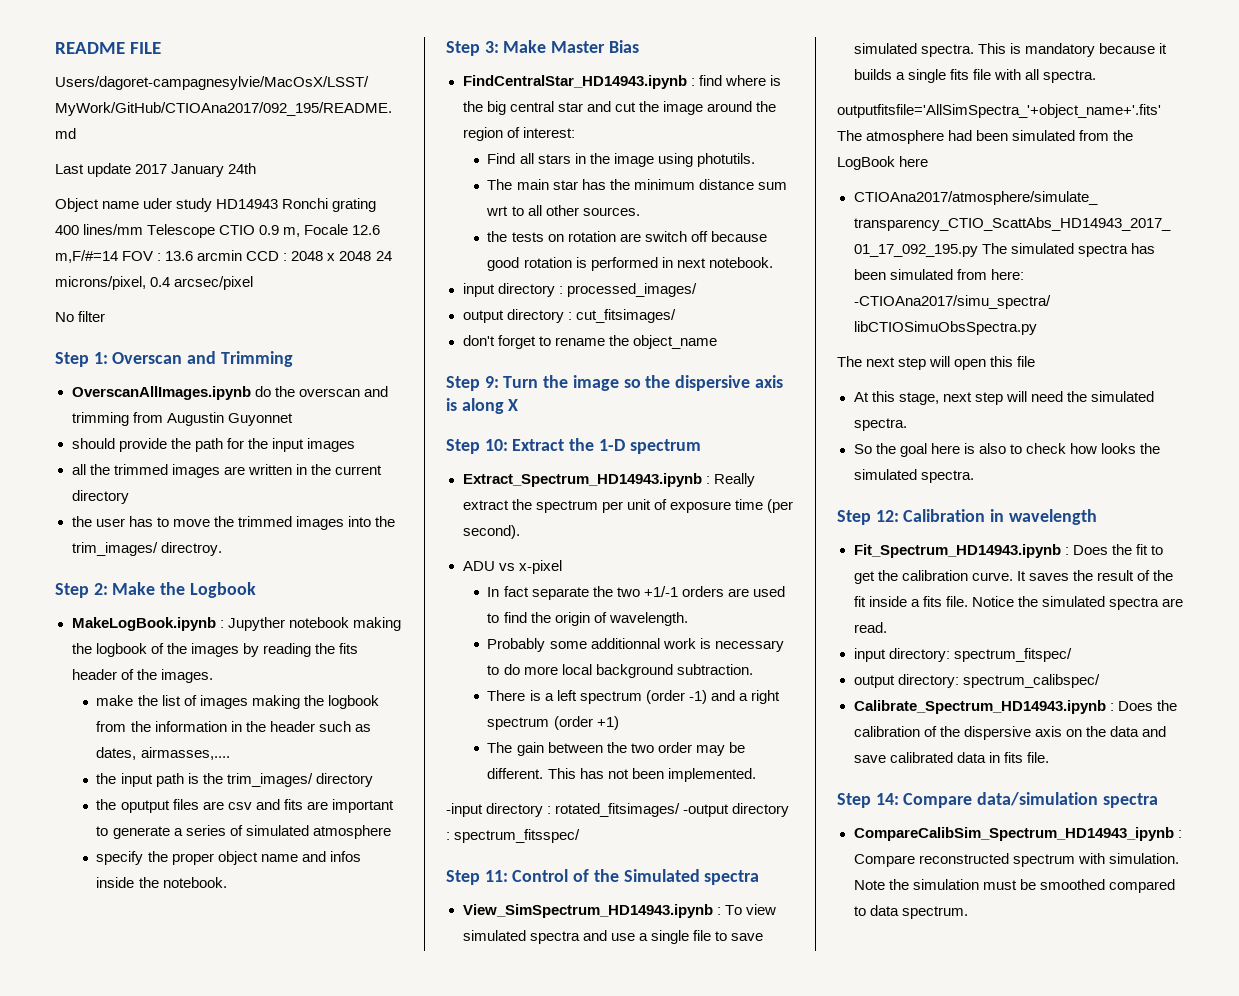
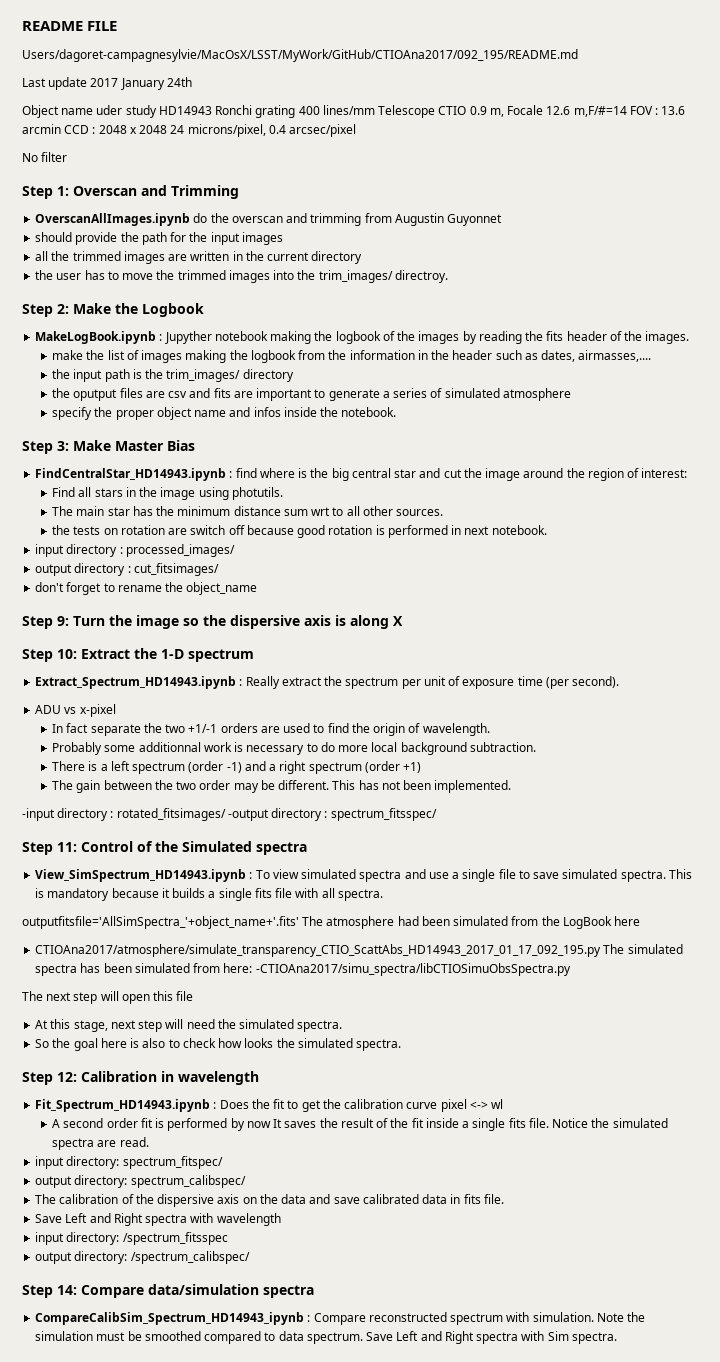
[971,572,1013,581] curve. -> [406,1099,504,1112] [52,1118,271,1131] curve pixel <-> wl // A second order fit is performed by now
(920, 603) none -> [472,1118,506,1131] single
[853,700,1177,714] Calibrate_Spectrum_HD14943.ipynb : Does the -> [35,1194,57,1204] The
(1049, 757) none -> [35,1213,281,1226] [35,1232,228,1245] [35,1251,250,1264] // Save Left and Right spectra with wavelength // input directory: /spectrum_fitsspec // output directory: /spectrum_calibspec/
(968, 912) none -> [366,1331,617,1344] Save Left and Right spectra with Sim spectra.

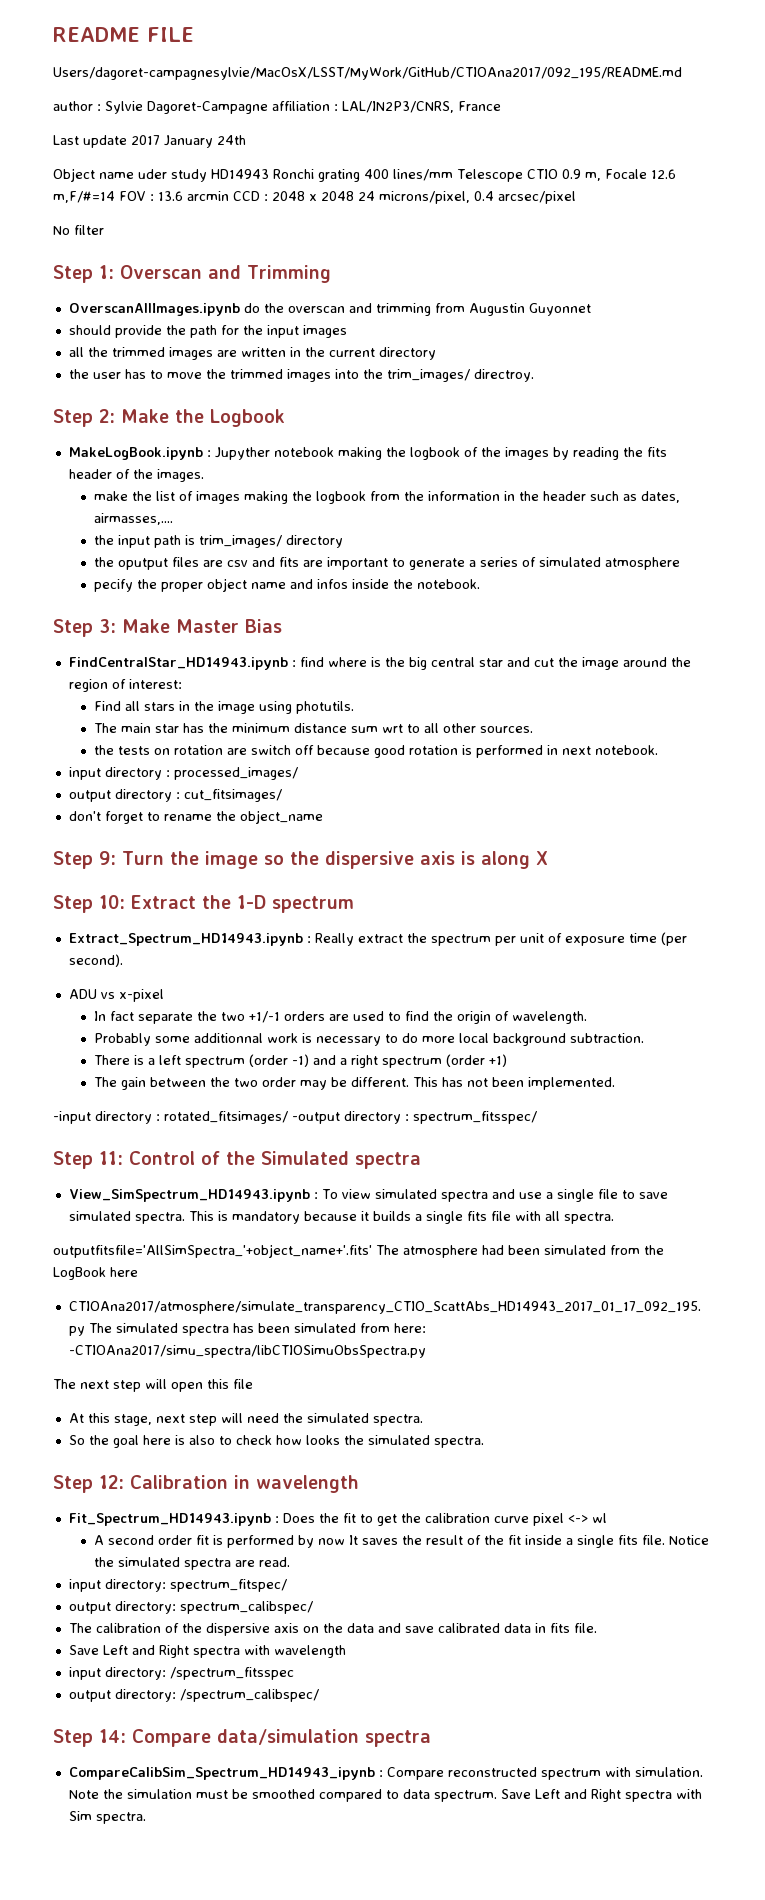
(578, 55) none -> [53,101,501,114] // author : Sylvie Dagoret-Campagne affiliation : LAL/IN2P3/CNRS, France
[145,369,164,379] the -> (195, 540) none
[52,407,93,420] specify -> [93,579,133,592] pecify

